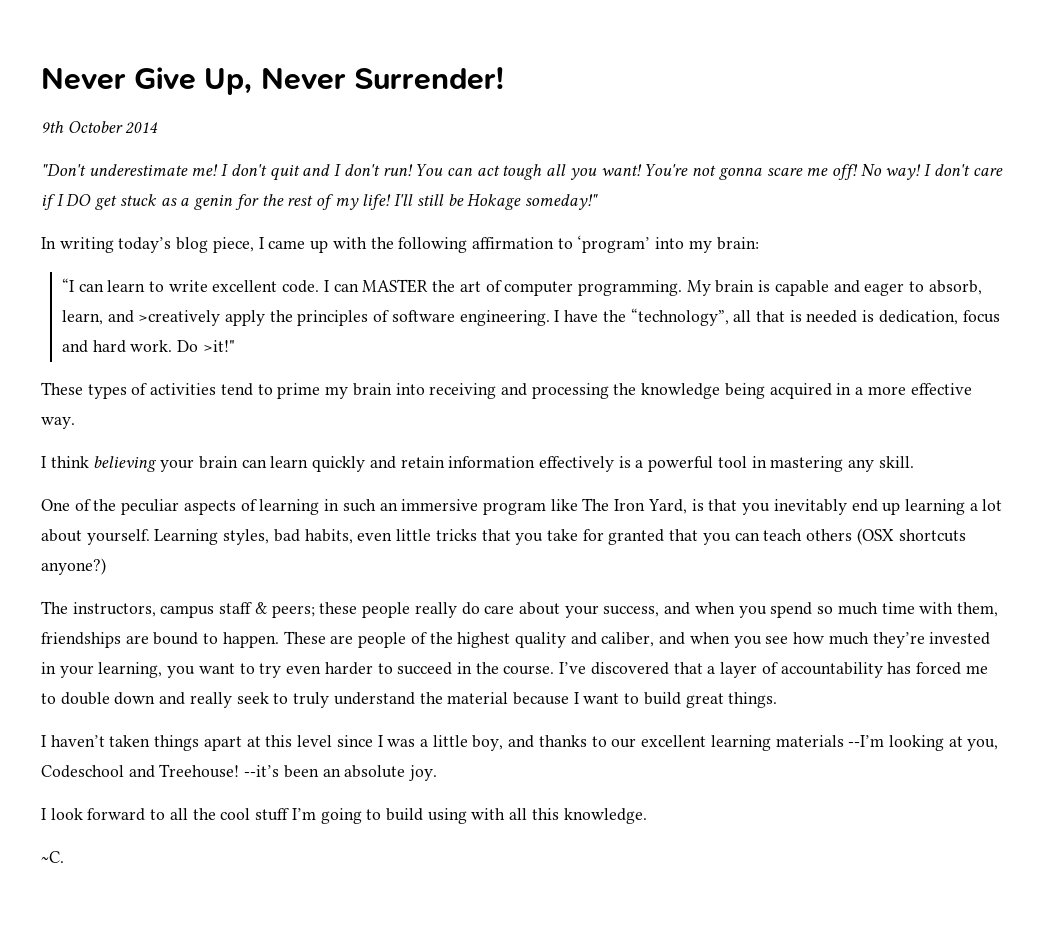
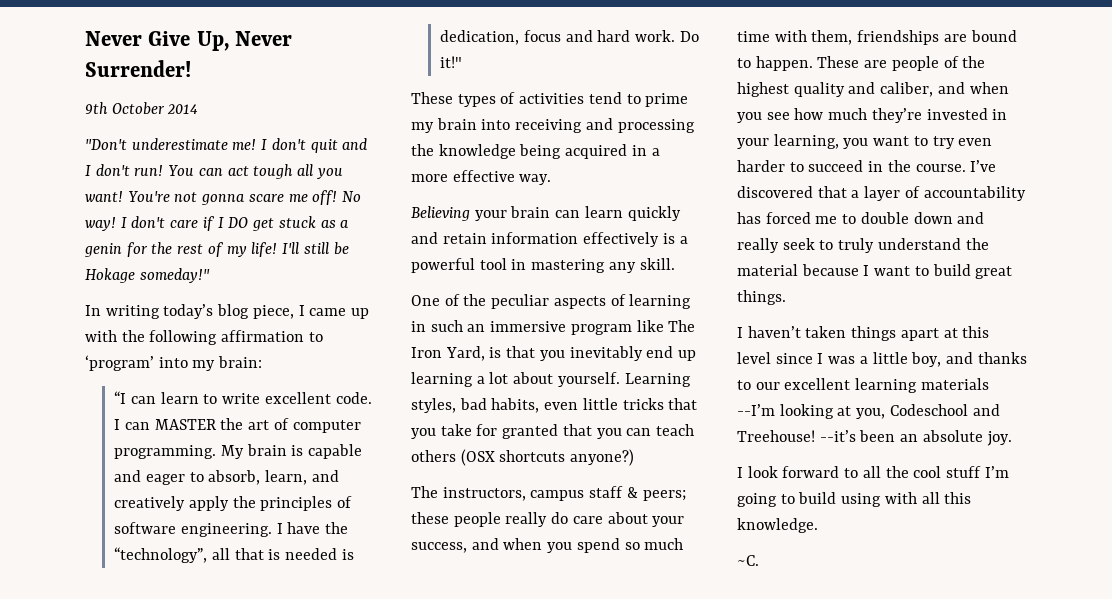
[138,310,221,326] >creatively -> [114,496,186,511] creatively
[202,340,235,352] >it!" -> [440,56,463,68] it!"
[41,456,158,472] I think believing -> [411,206,470,221] Believing

